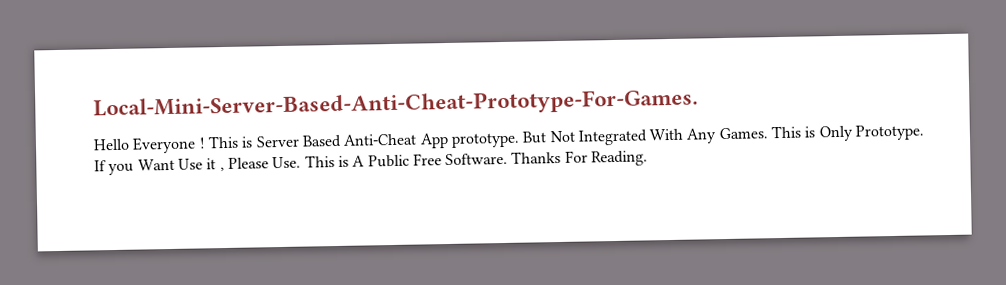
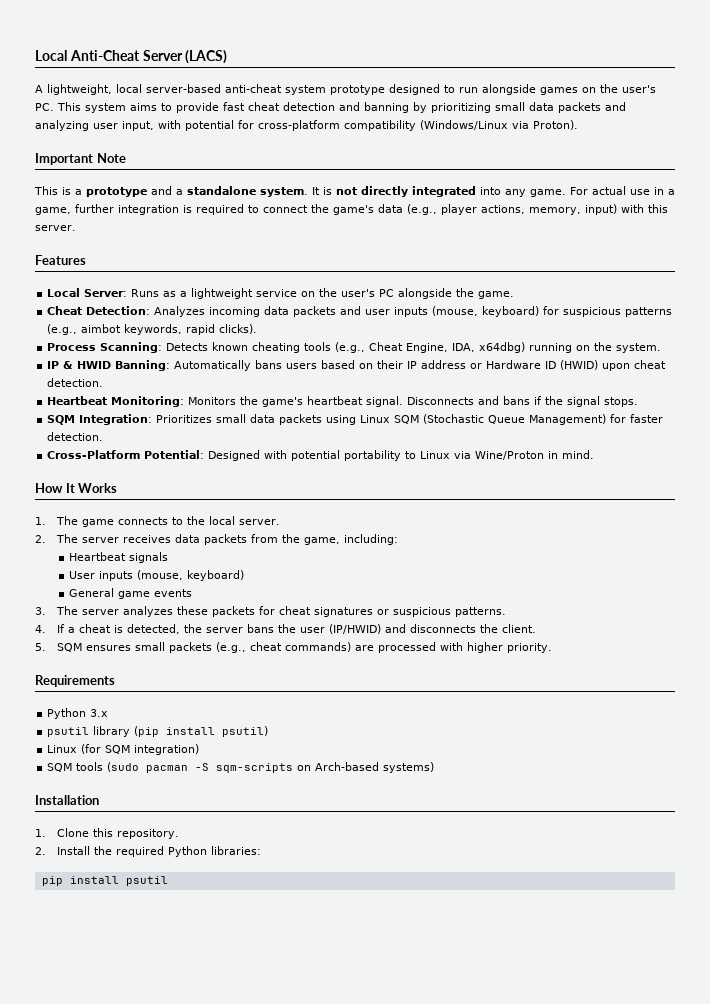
[93,88,698,121] [93,124,926,154] [94,150,649,176] Local-Mini-Server-Based-Anti-Cheat-Prototype-For-Games. // Hello Everyone ! This is Server Based Anti-Cheat App prototype. But Not Integrated With Any Games. This is Only Prototype. If you Want Use it , Please Use. This is A Public Free Software. Thanks For Reading. -> [35,50,228,64] [35,84,656,95] [35,102,626,113] [35,120,578,131] [35,153,126,165] [34,186,675,197] [35,204,668,215] [35,225,76,231] [35,255,86,265] [47,288,515,299] [47,306,673,317] [47,324,258,335] [47,342,662,353] [47,360,667,371] [47,378,104,387] [47,396,639,407] [47,414,664,425] [47,432,104,441] [47,450,595,461] [35,483,118,493] [35,516,280,527] [35,534,398,545] [68,552,168,563] [68,570,244,581] [68,588,192,599] [35,606,506,617] [35,624,536,634] [35,642,552,653] [35,675,115,687] [47,708,109,719] [47,726,269,737] [47,744,200,755] [47,762,435,773] [35,795,99,805] [35,828,179,839] [35,846,261,857] [41,876,168,886] Local Anti-Cheat Server (LACS) // A lightweight, local server-based anti-cheat system prototype designed to run alongside games on the user's PC. This system aims to provide fast cheat detection and banning by prioritizing small data packets and analyzing user input, with potential for cross-platform compatibility (Windows/Linux via Proton). // Important Note // This is a prototype and a standalone system. It is not directly integrated into any game. For actual use in a game, further integration is required to connect the game's data (e.g., player actions, memory, input) with this server. // Features // Local Server: Runs as a lightweight service on the user's PC alongside the game. // Cheat Detection: Analyzes incoming data packets and user inputs (mouse, keyboard) for suspicious patterns (e.g., aimbot keywords, rapid clicks). // Process Scanning: Detects known cheating tools (e.g., Cheat Engine, IDA, x64dbg) running on the system. // IP & HWID Banning: Automatically bans users based on their IP address or Hardware ID (HWID) upon cheat detection. // Heartbeat Monitoring: Monitors the game's heartbeat signal. Disconnects and bans if the signal stops. // SQM Integration: Prioritizes small data packets using Linux SQM (Stochastic Queue Management) for faster detection. // Cross-Platform Potential: Designed with potential portability to Linux via Wine/Proton in mind. // How It Works // 1. The game connects to the local server. // 2. The server receives data packets from the game, including: // Heartbeat signals // User inputs (mouse, keyboard) // General game events // 3. The server analyzes these packets for cheat signatures or suspicious patterns. // 4. If a cheat is detected, the server bans the user (IP/HWID) and disconnects the client. // 5. SQM ensures small packets (e.g., cheat commands) are processed with higher priority. // Requirements // Python 3.x // psutil library (pip install psutil) // Linux (for SQM integration) // SQM tools (sudo pacman -S sqm-scripts on Arch-based systems) // Installation // 1. Clone this repository. // 2. Install the required Python libraries: // pip install psutil

